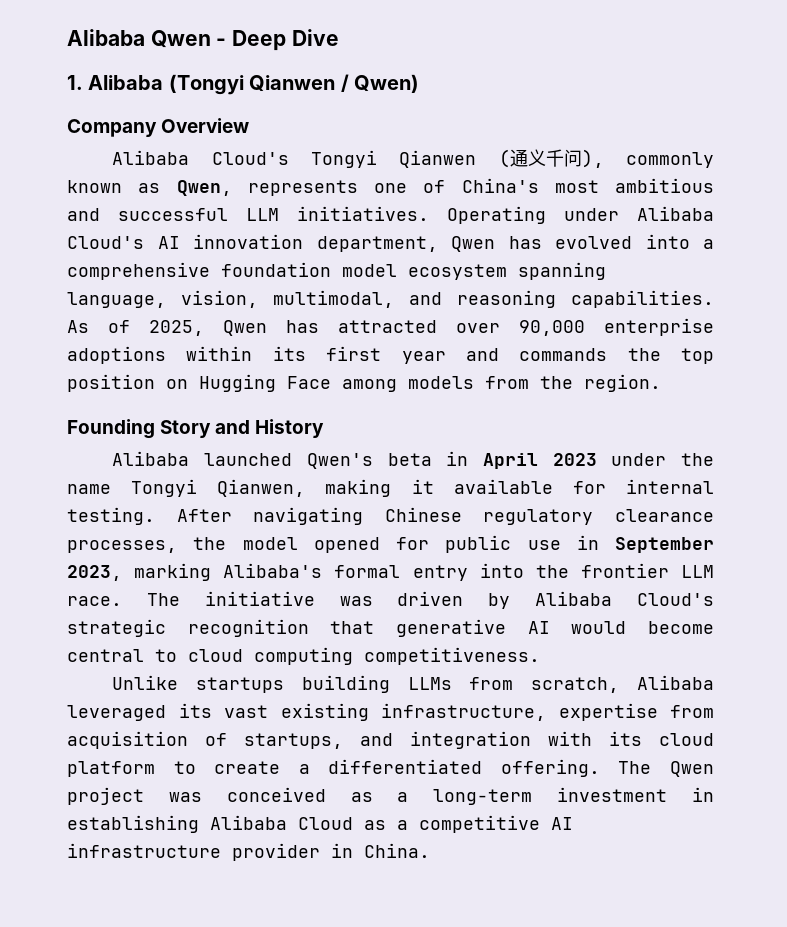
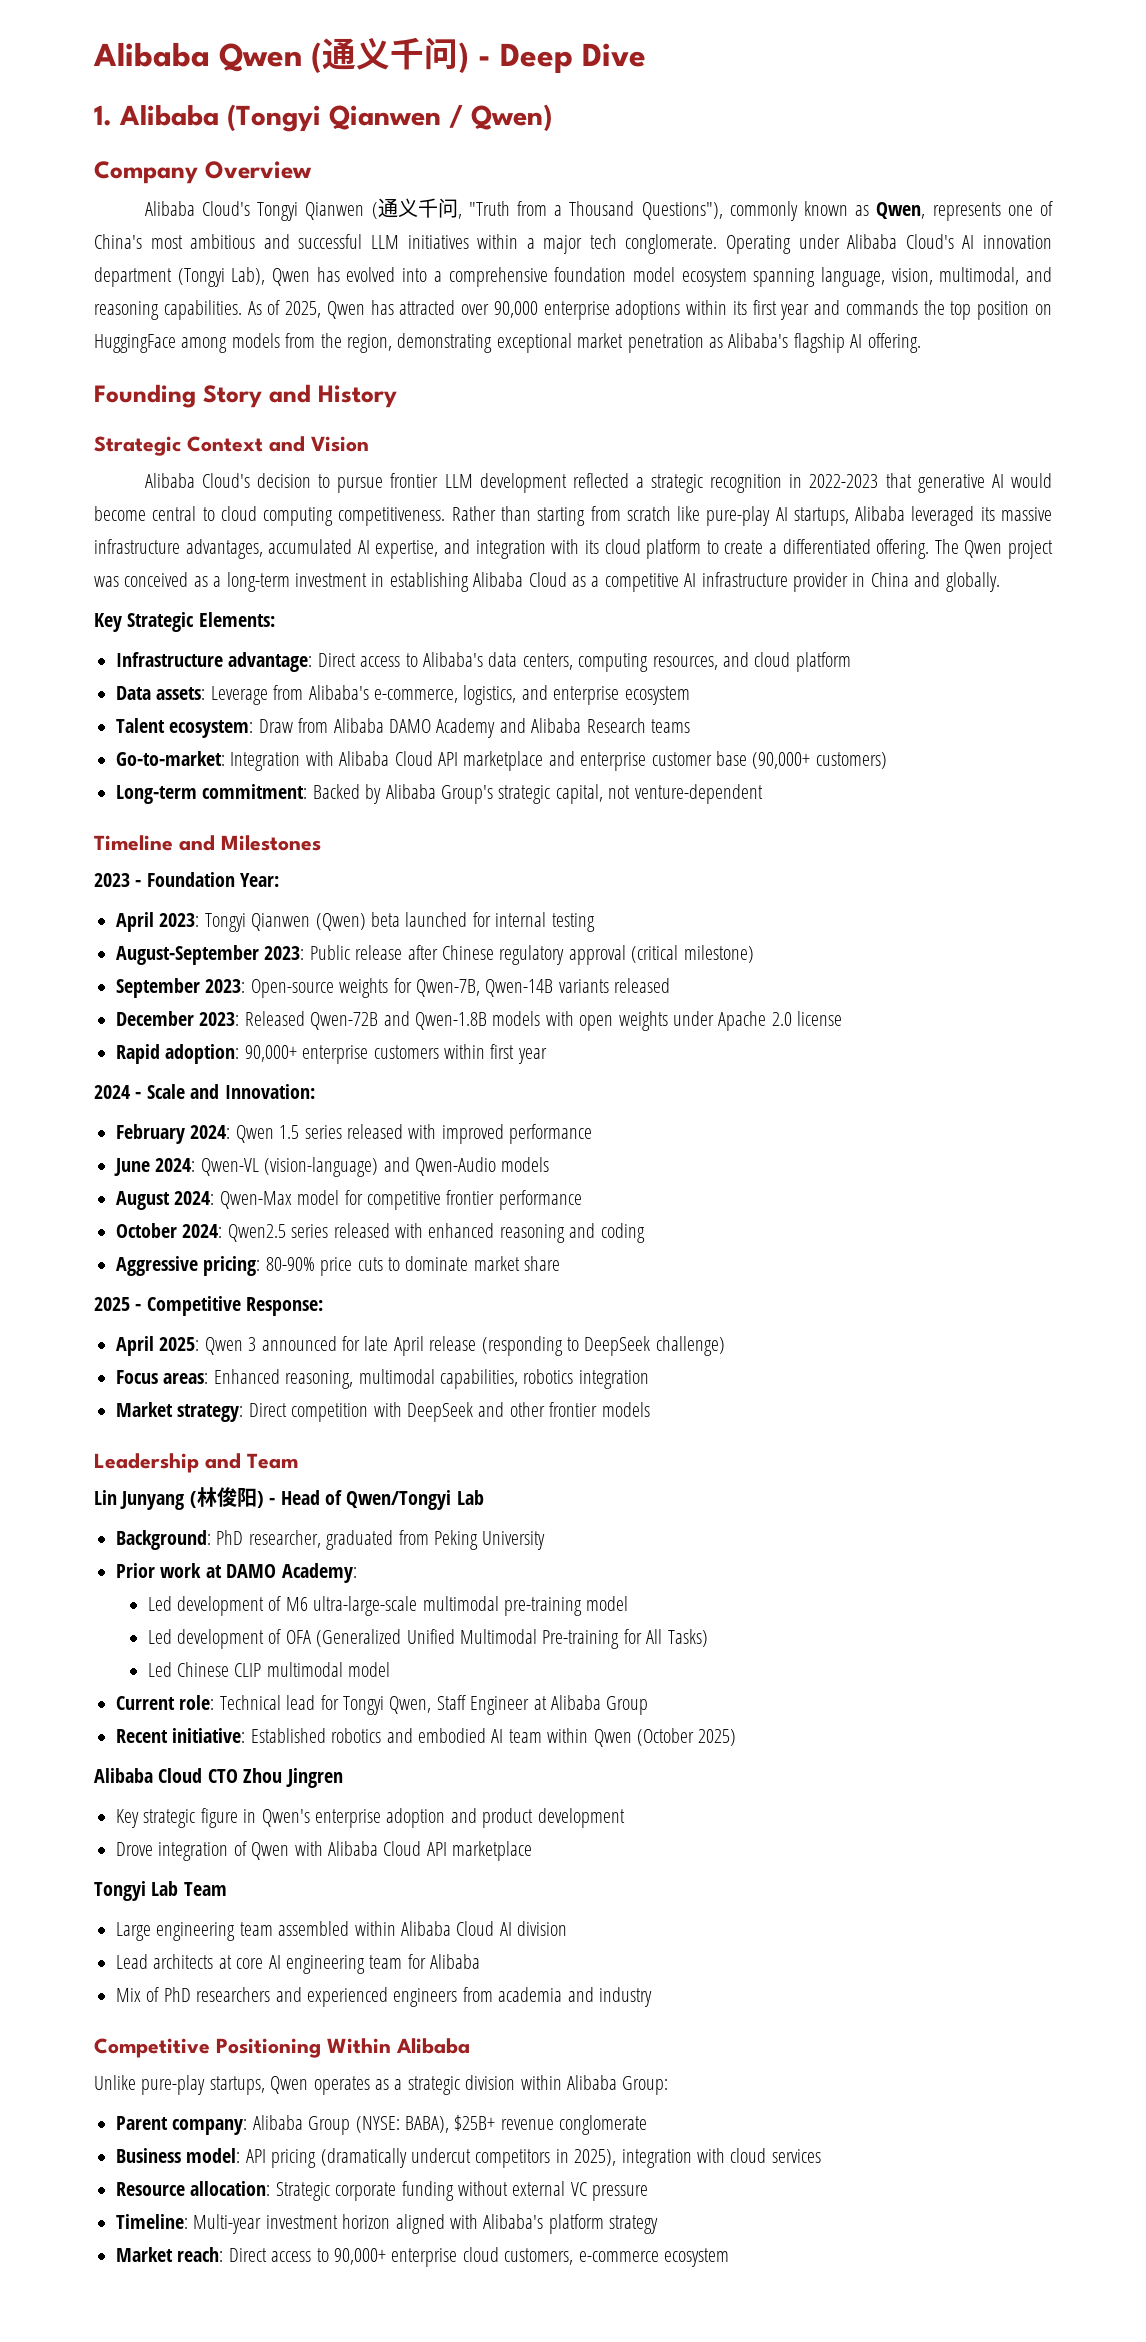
(211, 39) none -> [311,37,470,73] (通义千问)
[581,149,604,168] ), -> [457,201,723,220] , "Truth from a Thousand Questions"),
[297,206,429,221] initiatives. -> [407,234,718,254] initiatives within a major tech conglomerate.
[316,236,438,252] department, -> [94,267,266,287] department (Tongyi Lab),
[199,374,331,392] Hugging Face -> [94,334,176,353] HuggingFace
[584,374,661,392] [67,419,325,439] [112,451,714,469] [67,479,714,497] [67,507,715,525] [67,535,714,553] [67,563,714,581] [67,591,714,609] [67,619,309,637] region. // Founding Story and History // Alibaba launched Qwen's beta in April 2023 under the name Tongyi Qianwen, making it available for internal testing. After navigating Chinese regulatory clearance processes, the model opened for public use in September 2023, marking Alibaba's formal entry into the frontier LLM race. The initiative was driven by Alibaba Cloud's strategic recognition -> [347,333,921,353] [94,384,397,408] [94,436,369,456] [144,473,879,493] region, demonstrating exceptional market penetration as Alibaba's flagship AI offering. // Founding Story and History // Strategic Context and Vision // Alibaba Cloud's decision to pursue frontier LLM development reflected a strategic recognition in 2022-2023
[112,675,715,693] [67,703,714,721] [67,731,343,749] // Unlike startups building LLMs from scratch, Alibaba leveraged its vast existing infrastructure, expertise from acquisition of startups, -> [451,506,1053,526] [94,539,439,559] Rather than starting from scratch like pure-play AI startups, Alibaba leveraged its massive infrastructure advantages, accumulated AI expertise,
[364,843,430,858] China. -> [870,572,1000,592] [94,612,275,632] [116,652,851,672] [116,685,690,705] [116,718,690,738] [116,751,887,771] [116,784,763,804] [94,835,321,851] [94,872,280,887] [116,912,595,932] [116,945,754,965] [116,978,671,998] [116,1011,843,1031] [116,1044,547,1064] [94,1084,315,1099] [116,1124,593,1144] [114,1157,550,1177] [116,1190,582,1210] [116,1223,645,1243] [116,1256,561,1276] [94,1296,324,1316] [116,1336,725,1356] [116,1369,649,1389] [116,1402,650,1422] [94,1453,298,1473] [94,1487,484,1510] [116,1530,546,1550] [116,1563,357,1583] [147,1596,629,1616] [147,1629,708,1649] [147,1662,391,1677] [116,1695,649,1715] [116,1728,737,1747] [94,1768,343,1788] [116,1808,625,1828] [116,1841,533,1861] [94,1881,227,1901] [116,1921,568,1941] [116,1954,481,1974] [116,1987,652,2007] [94,2038,470,2058] [94,2075,669,2095] [116,2115,648,2135] [116,2148,821,2168] [116,2181,649,2201] [116,2214,659,2234] [116,2247,729,2267] China and globally. // Key Strategic Elements: // Infrastructure advantage: Direct access to Alibaba's data centers, computing resources, and cloud platform // Data assets: Leverage from Alibaba's e-commerce, logistics, and enterprise ecosystem // Talent ecosystem: Draw from Alibaba DAMO Academy and Alibaba Research teams // Go-to-market: Integration with Alibaba Cloud API marketplace and enterprise customer base (90,000+ customers) // Long-term commitment: Backed by Alibaba Group's strategic capital, not venture-dependent // Timeline and Milestones // 2023 - Foundation Year: // April 2023: Tongyi Qianwen (Qwen) beta launched for internal testing // August-September 2023: Public release after Chinese regulatory approval (critical milestone) // September 2023: Open-source weights for Qwen-7B, Qwen-14B variants released // December 2023: Released Qwen-72B and Qwen-1.8B models with open weights under Apache 2.0 license // Rapid adoption: 90,000+ enterprise customers within first year // 2024 - Scale and Innovation: // February 2024: Qwen 1.5 series released with improved performance // June 2024: Qwen-VL (vision-language) and Qwen-Audio models // August 2024: Qwen-Max model for competitive frontier performance // October 2024: Qwen2.5 series released with enhanced reasoning and coding // Aggressive pricing: 80-90% price cuts to dominate market share // 2025 - Competitive Response: // April 2025: Qwen 3 announced for late April release (responding to DeepSeek challenge) // Focus areas: Enhanced reasoning, multimodal capabilities, robotics integration // Market strategy: Direct competition with DeepSeek and other frontier models // Leadership and Team // Lin Junyang (林俊阳) - Head of Qwen/Tongyi Lab // Background: PhD researcher, graduated from Peking University // Prior work at DAMO Academy: // Led development of M6 ultra-large-scale multimodal pre-training model // Led development of OFA (Generalized Unified Multimodal Pre-training for All Tasks) // Led Chinese CLIP multimodal model // Current role: Technical lead for Tongyi Qwen, Staff Engineer at Alibaba Group // Recent initiative: Established robotics and embodied AI team within Qwen (October 2025) // Alibaba Cloud CTO Zhou Jingren // Key strategic figure in Qwen's enterprise adoption and product development // Drove integration of Qwen with Alibaba Cloud API marketplace // Tongyi Lab Team // Large engineering team assembled within Alibaba Cloud AI division // Lead architects at core AI engineering team for Alibaba // Mix of PhD researchers and experienced engineers from academia and industry // Competitive Positioning Within Alibaba // Unlike pure-play startups, Qwen operates as a strategic division within Alibaba Group: // Parent company: Alibaba Group (NYSE: BABA), $25B+ revenue conglomerate // Business model: API pricing (dramatically undercut competitors in 2025), integration with cloud services // Resource allocation: Strategic corporate funding without external VC pressure // Timeline: Multi-year investment horizon aligned with Alibaba's platform strategy // Market reach: Direct access to 90,000+ enterprise cloud customers, e-commerce ecosystem

